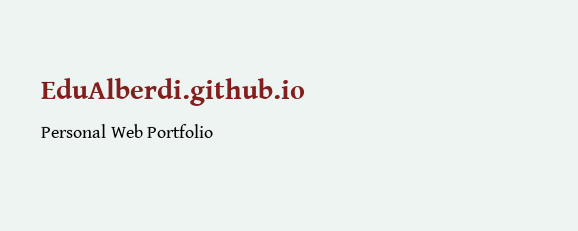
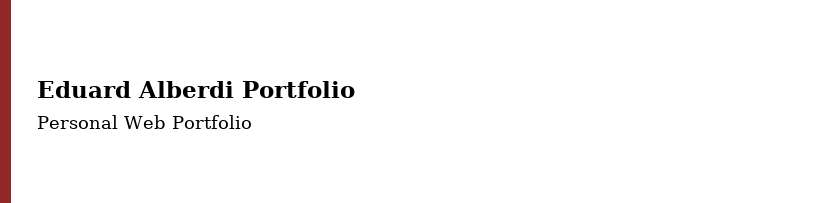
[41,77,306,107] EduAlberdi.github.io -> [37,81,355,98] Eduard Alberdi Portfolio

